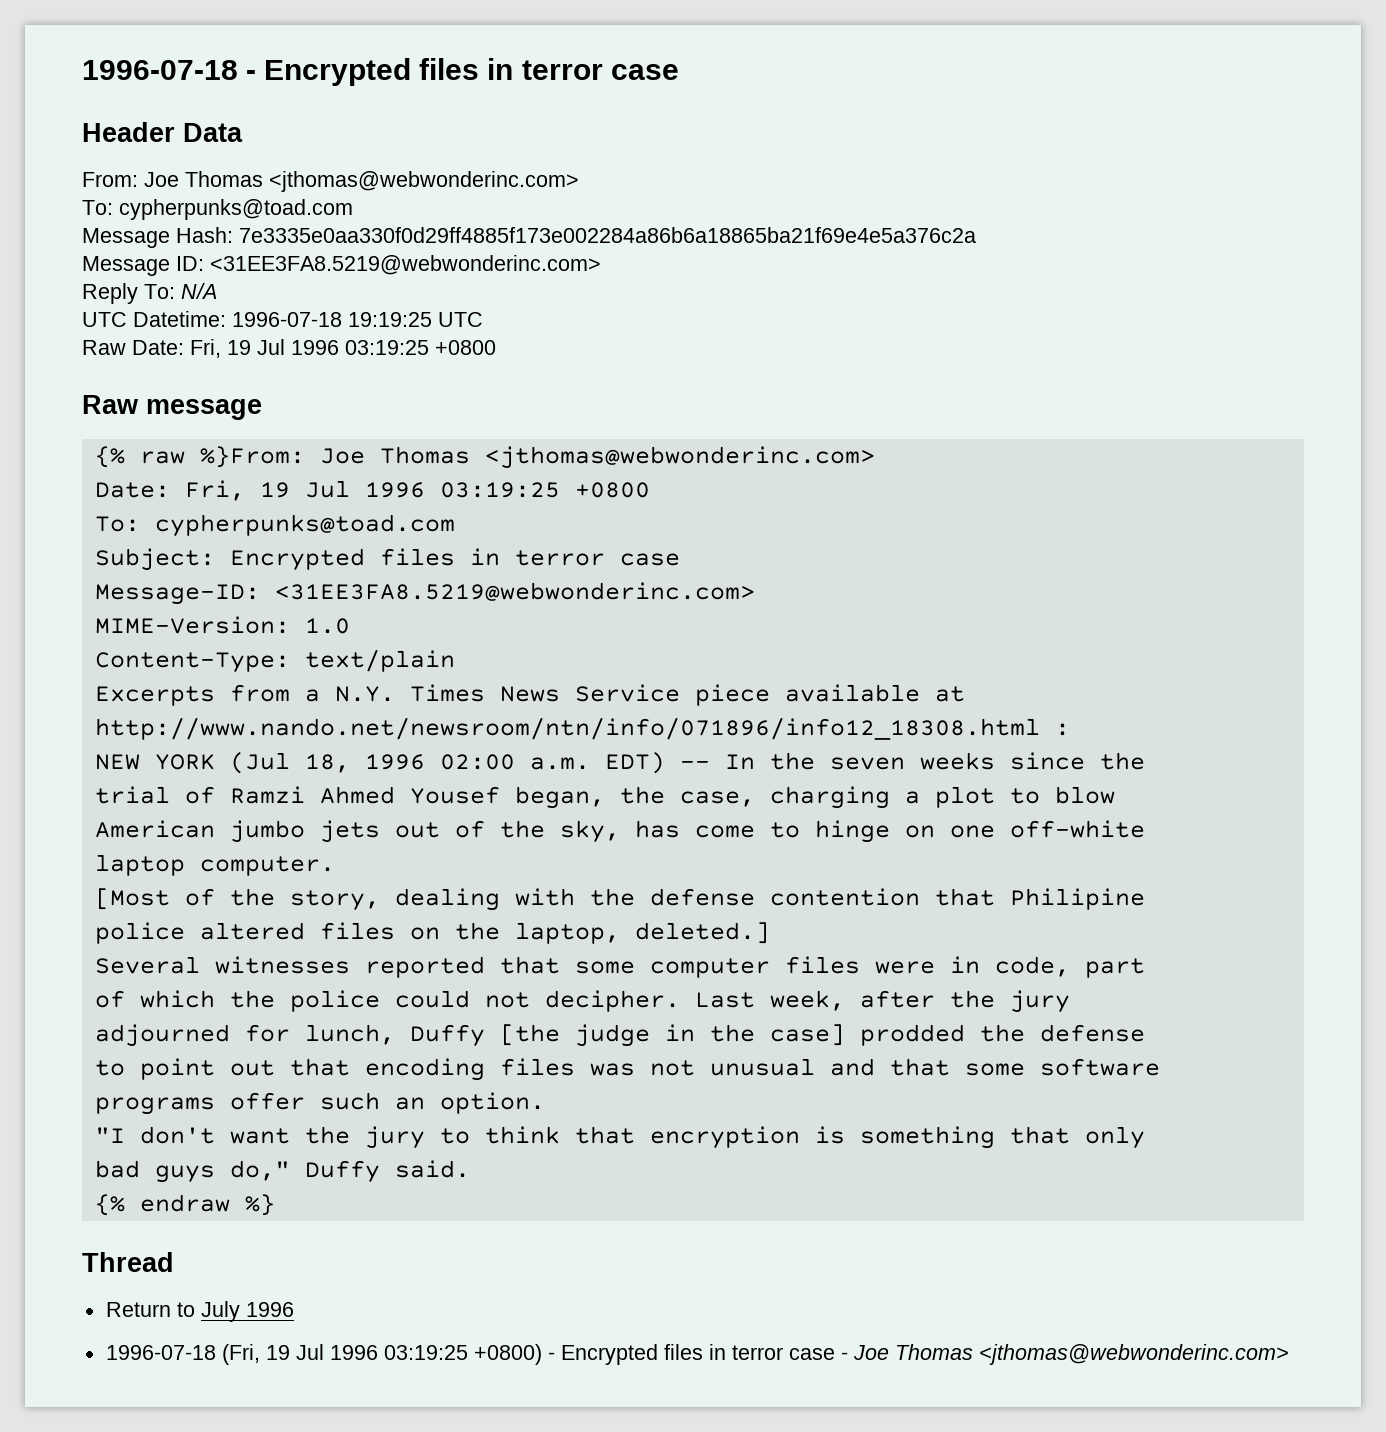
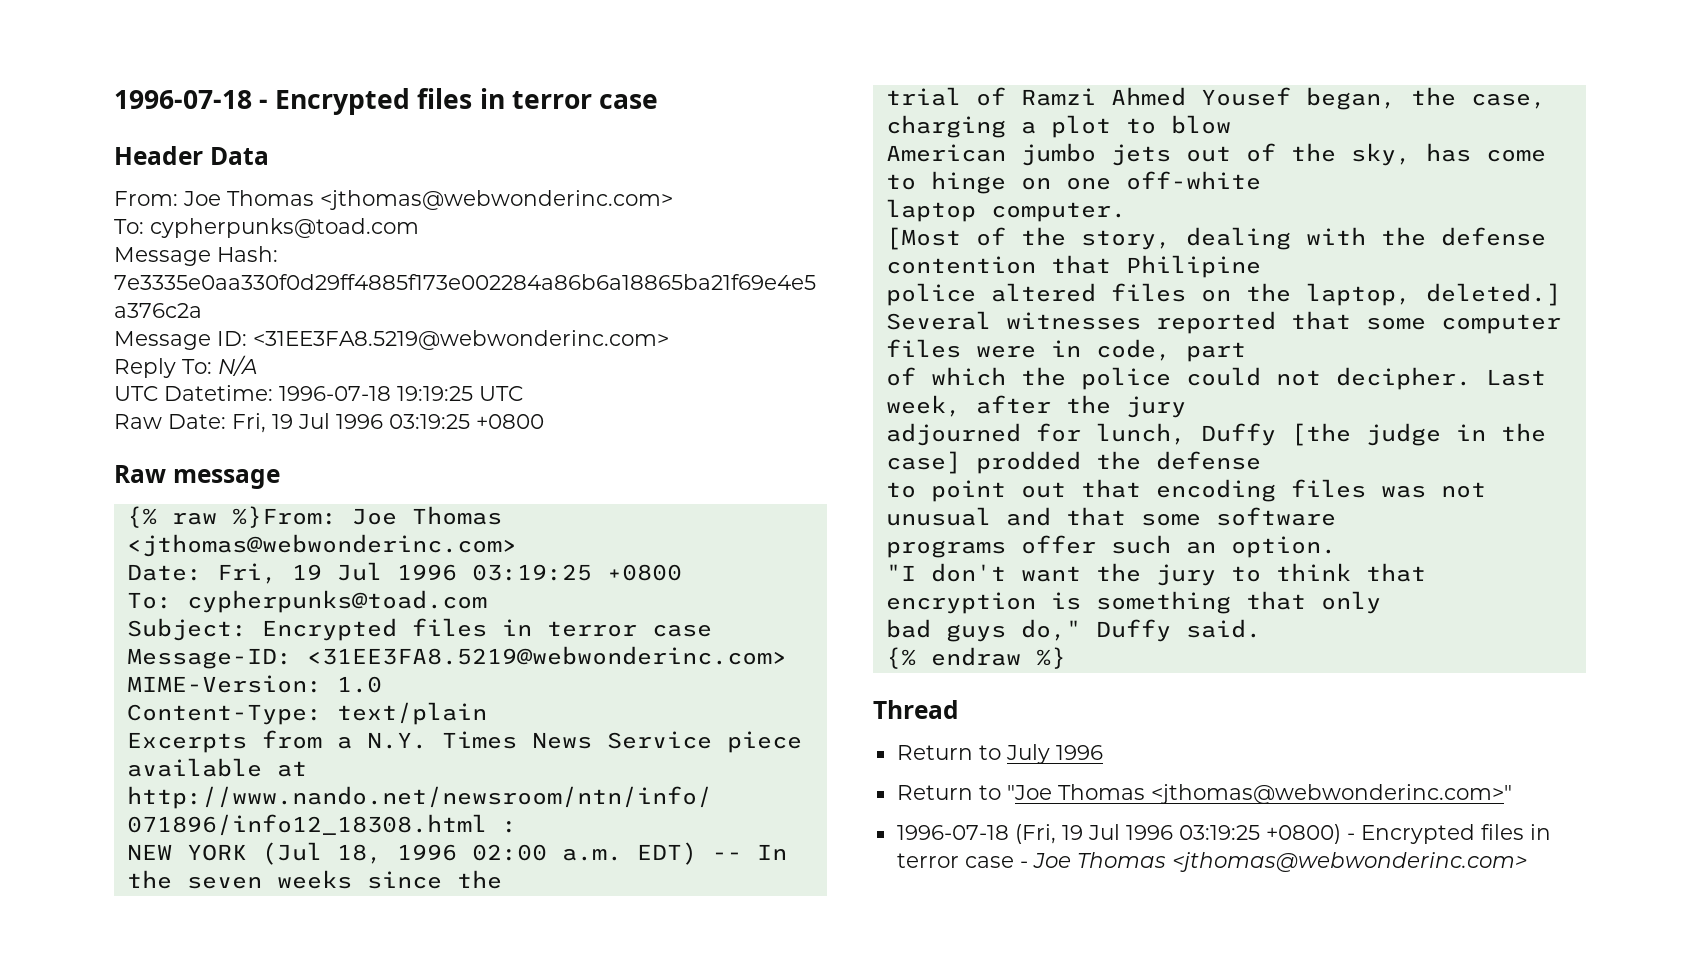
(294, 1309) none -> [896,784,1512,804] // Return to "Joe Thomas <jthomas@webwonderinc.com>"

